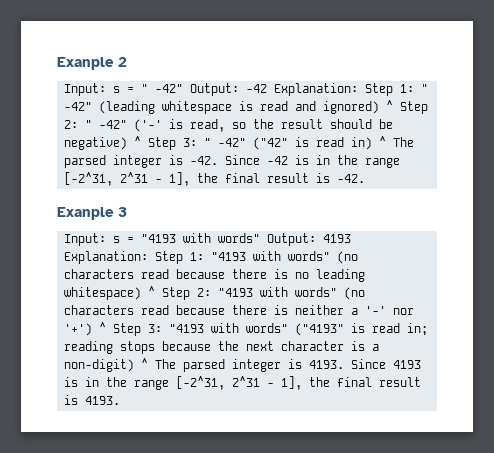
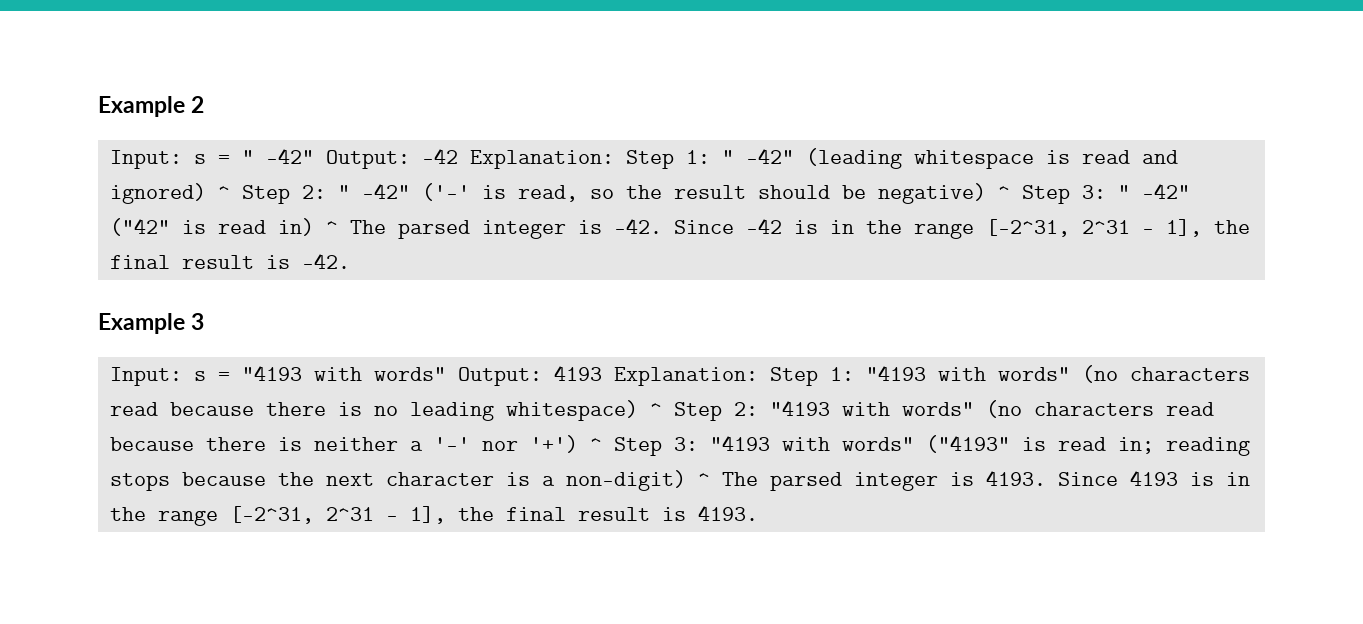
[57,57,114,70] Exanple -> [98,96,185,117] Example
[57,207,114,220] Exanple -> [98,313,185,334] Example

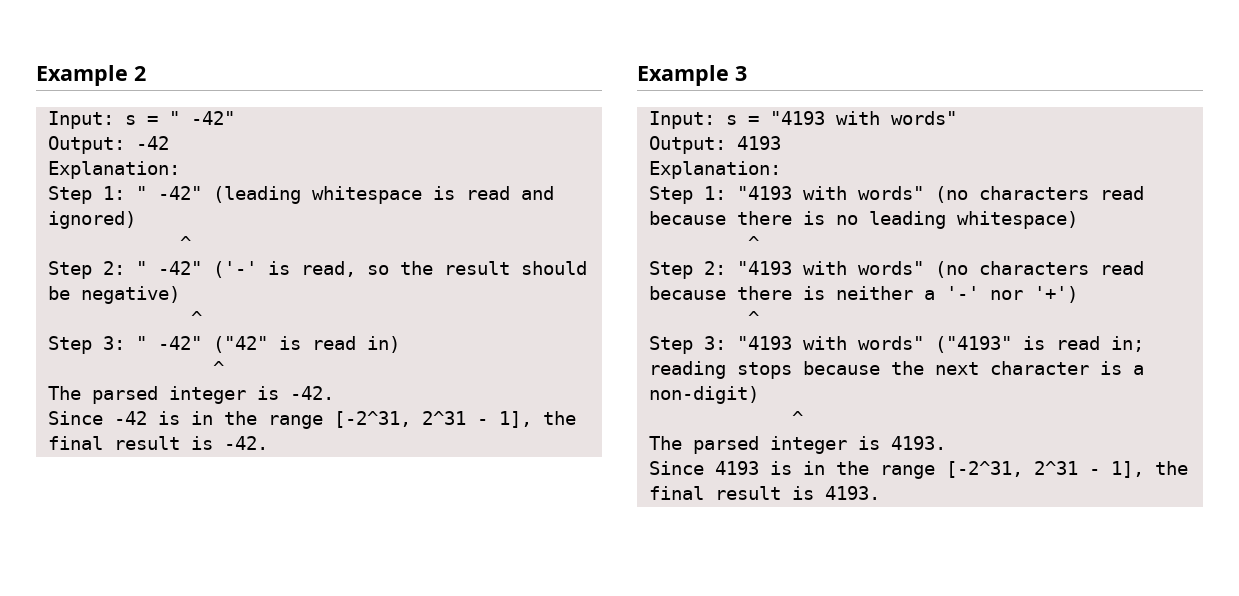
(315, 156) none -> (235, 118) //
[470,150,615,169] Explanation: -> [48,161,180,179] // Explanation: //
[218,186,231,199] ^ -> [180,236,191,250] // ^ //
[998,186,1011,199] ^ -> [191,311,202,325] // ^ //
[326,221,339,234] ^ -> [213,361,224,375] // ^ //
(663, 226) none -> (334, 393) //
(447, 374) none -> (957, 118) //
[614,367,759,386] Explanation: -> [649,161,781,179] // Explanation: //
[650,403,663,416] ^ -> [748,236,759,250] // ^ //
[590,438,603,451] ^ -> [748,311,759,325] // ^ //
[698,473,711,486] ^ -> [792,411,803,425] // ^ //
(1047, 478) none -> (946, 443) //

